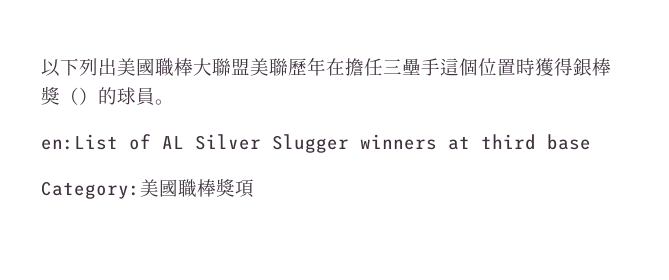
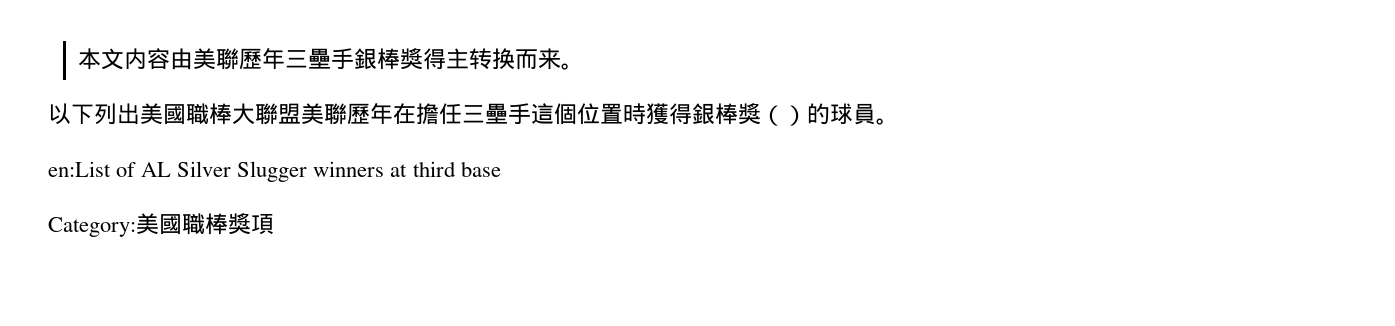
(41, 68) none -> [78,48,585,70] 本文内容由美聯歷年三壘手銀棒獎得主转换而来。 //

